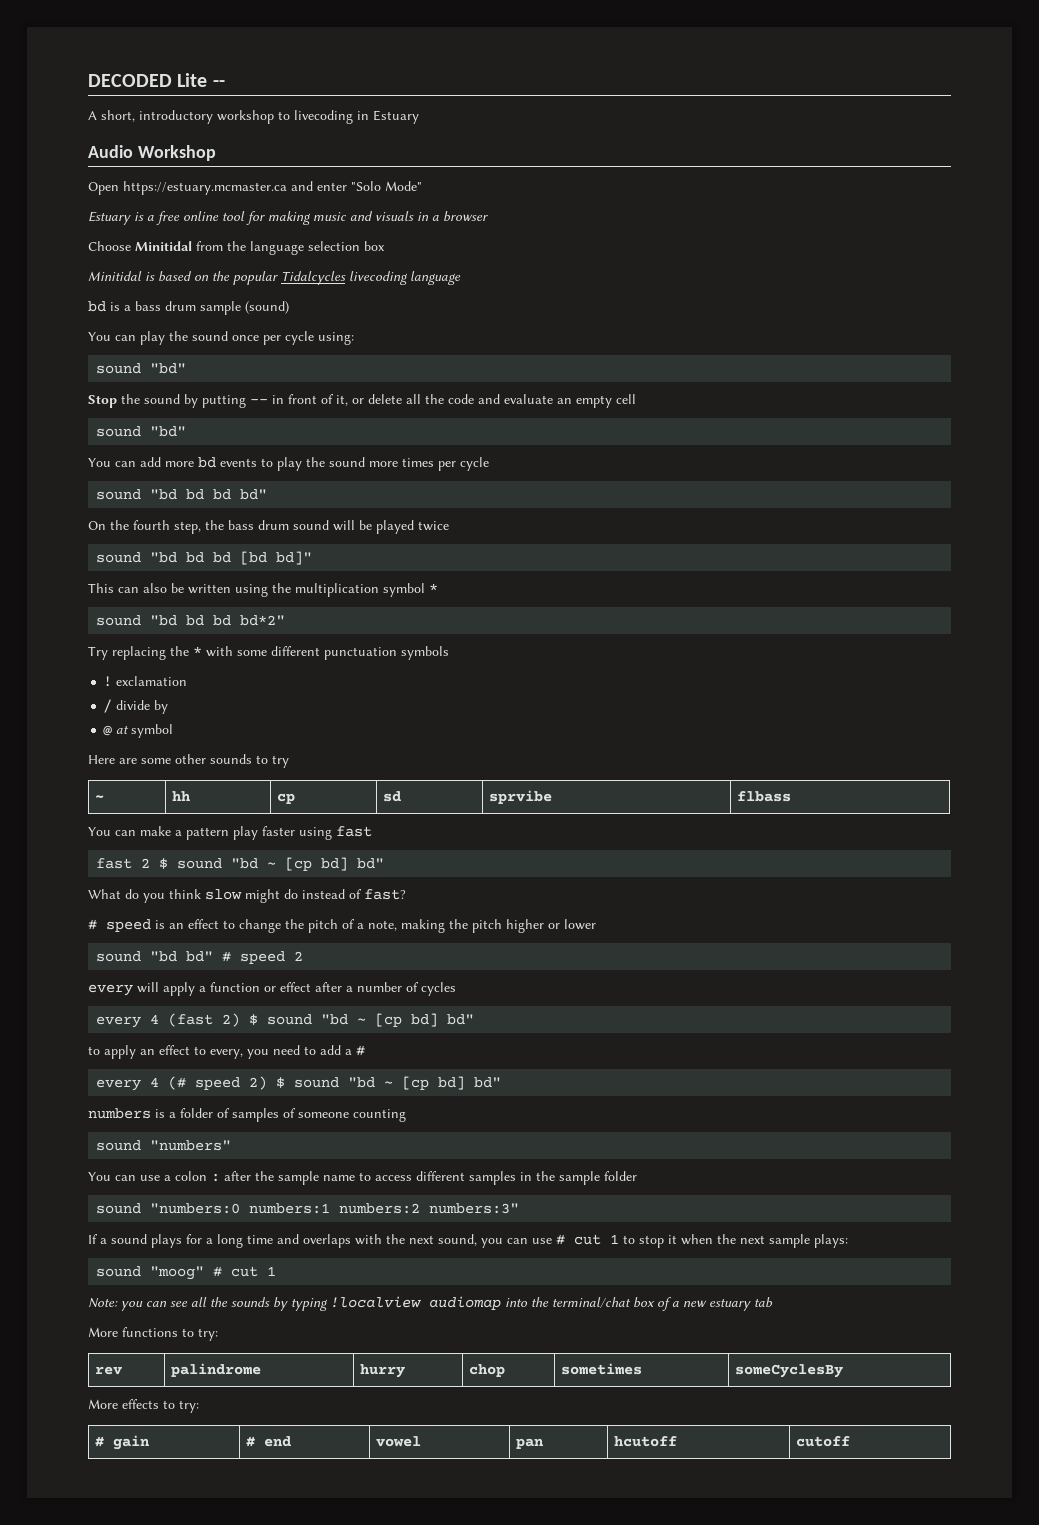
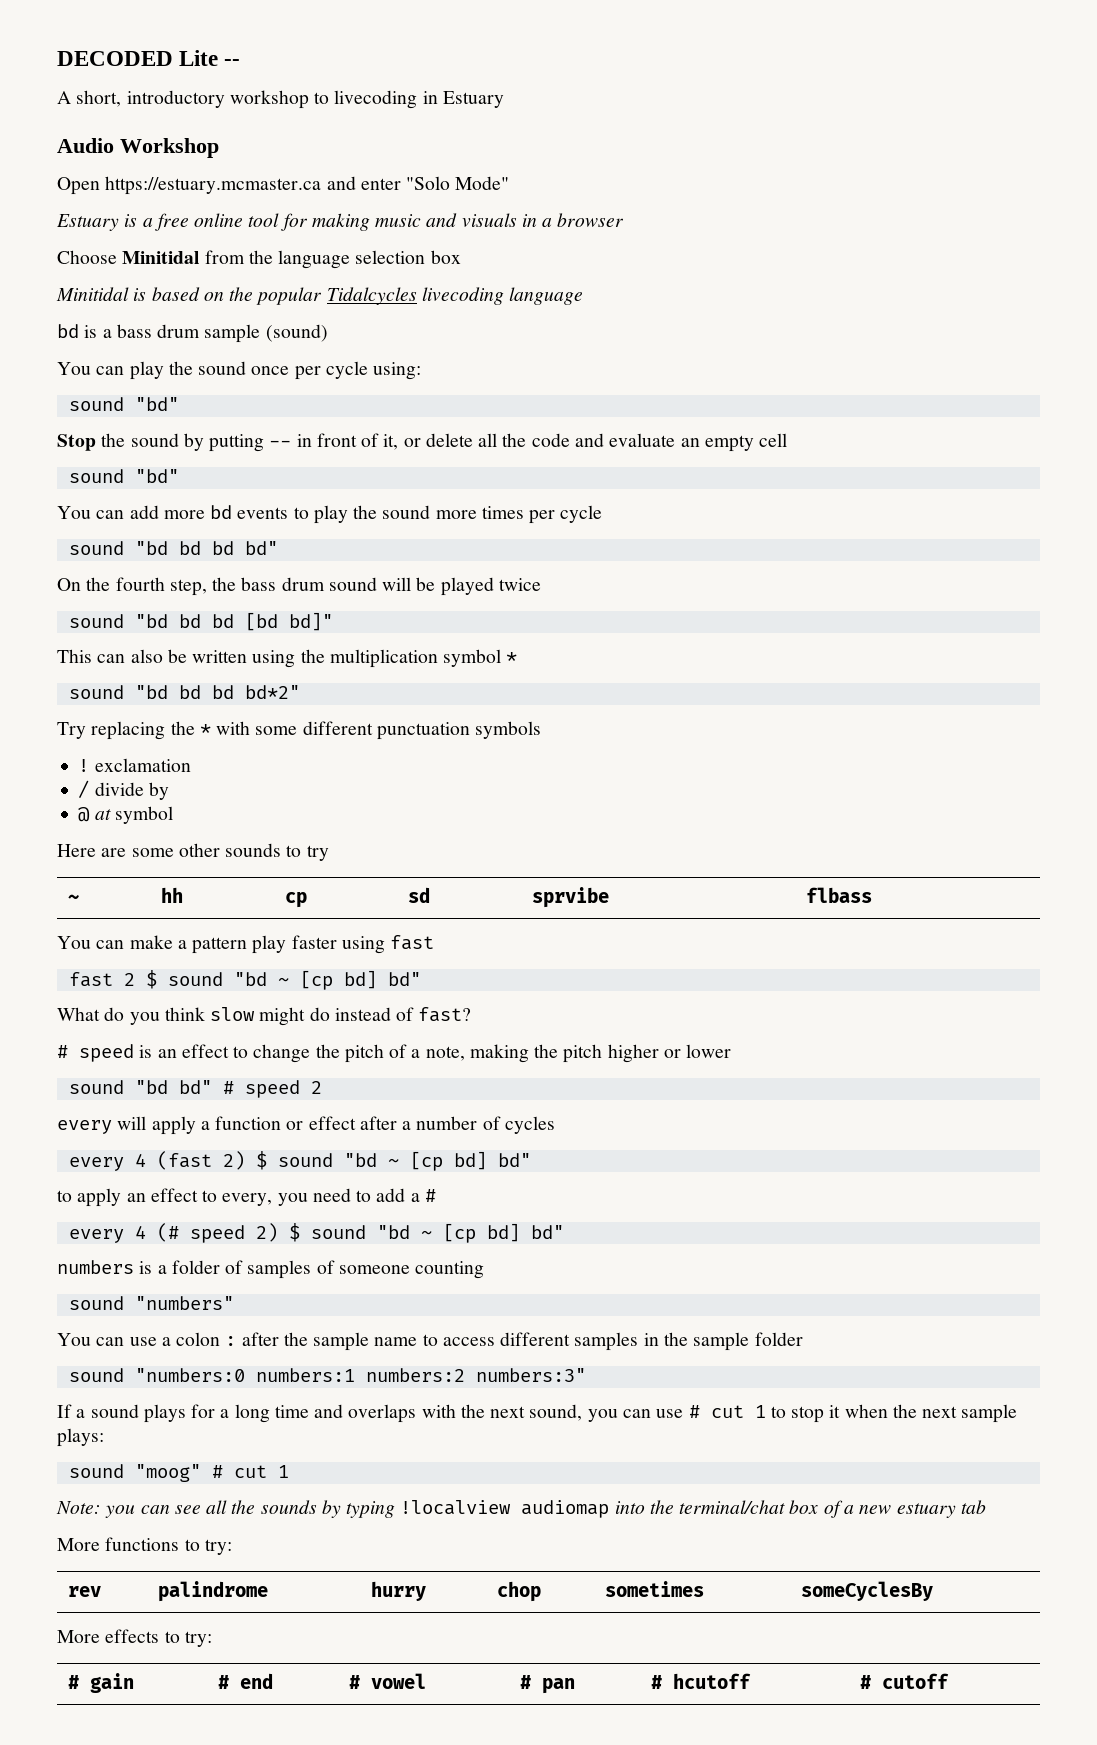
(292, 1441) none -> [349,1675,361,1689] #
(422, 1441) none -> [520,1675,532,1689] #
(545, 1443) none -> [651,1675,663,1689] #
(678, 1441) none -> [860,1675,872,1689] #

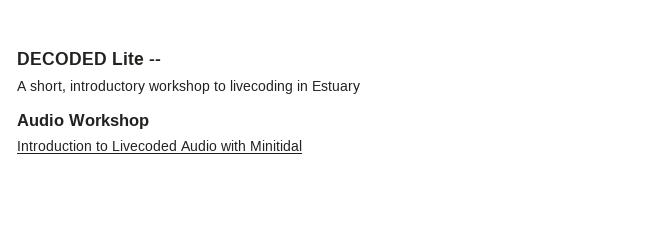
[57,176,510,195] [56,213,625,231] [57,250,461,269] [56,287,584,305] [57,324,328,343] [57,361,422,380] [68,397,179,411] [57,433,788,452] [68,469,179,483] [57,505,603,524] [68,541,278,555] [57,577,541,596] [68,612,333,631] [57,649,518,668] [68,685,300,699] [57,721,542,740] [78,758,191,772] [78,780,169,800] [78,806,173,824] [57,843,329,861] [68,894,80,903] [161,887,184,903] [285,892,308,908] [408,887,431,903] [532,887,610,908] [806,887,873,903] [57,935,435,954] [68,970,421,990] [57,1007,472,1026] [57,1044,732,1063] [68,1080,322,1098] [57,1116,555,1135] [68,1151,531,1171] [57,1188,436,1207] [68,1223,564,1243] [57,1260,485,1279] [68,1296,234,1310] [57,1332,803,1351] [68,1368,586,1382] [57,1404,1018,1423] [57,1428,104,1447] [68,1464,289,1482] [56,1500,986,1518] [57,1537,232,1555] [68,1586,102,1597] [158,1581,269,1602] [371,1581,427,1601] [497,1581,542,1602] [605,1581,705,1597] [801,1581,934,1601] [57,1629,212,1647] [68,1673,135,1693] [218,1673,274,1689] [349,1673,427,1689] [520,1675,576,1694] [651,1673,752,1689] [860,1673,950,1689] Open https://estuary.mcmaster.ca and enter "Solo Mode" // Estuary is a free online tool for making music and visuals in a browser // Choose Minitidal from the language selection box // Minitidal is based on the popular Tidalcycles livecoding language // bd is a bass drum sample (sound) // You can play the sound once per cycle using: // sound "bd" // Stop the sound by putting -- in front of it, or delete all the code and evaluate an empty cell // sound "bd" // You can add more bd events to play the sound more times per cycle // sound "bd bd bd bd" // On the fourth step, the bass drum sound will be played twice // sound "bd bd bd [bd bd]" // This can also be written using the multiplication symbol * // sound "bd bd bd bd*2" // Try replacing the * with some different punctuation symbols // ! exclamation // / divide by // @ at symbol // Here are some other sounds to try // ~ | hh | cp | sd | sprvibe | flbass // You can make a pattern play faster using fast // fast 2 $ sound "bd ~ [cp bd] bd" // What do you think slow might do instead of fast? // # speed is an effect to change the pitch of a note, making the pitch higher or lower // sound "bd bd" # speed 2 // every will apply a function or effect after a number of cycles // every 4 (fast 2) $ sound "bd ~ [cp bd] bd" // to apply an effect to every, you need to add a # // every 4 (# speed 2) $ sound "bd ~ [cp bd] bd" // numbers is a folder of samples of someone counting // sound "numbers" // You can use a colon : after the sample name to access different samples in the sample folder // sound "numbers:0 numbers:1 numbers:2 numbers:3" // If a sound plays for a long time and overlaps with the next sound, you can use # cut 1 to stop it when the next sample plays: // sound "moog" # cut 1 // Note: you can see all the sounds by typing !localview audiomap into the terminal/chat box of a new estuary tab // More functions to try: // rev | palindrome | hurry | chop | sometimes | someCyclesBy // More effects to try: // # gain | # end | # vowel | # pan | # hcutoff | # cutoff -> [17,140,302,151] Introduction to Livecoded Audio with Minitidal

